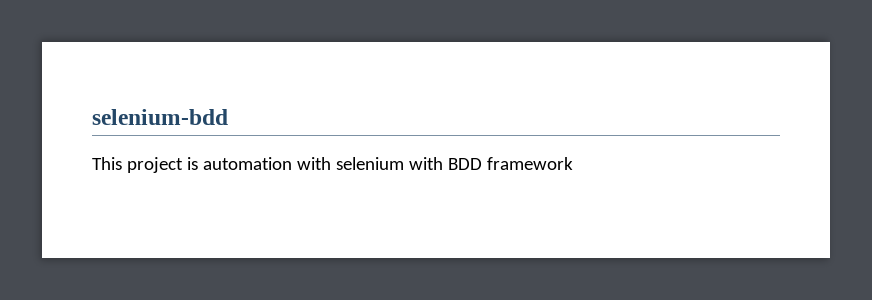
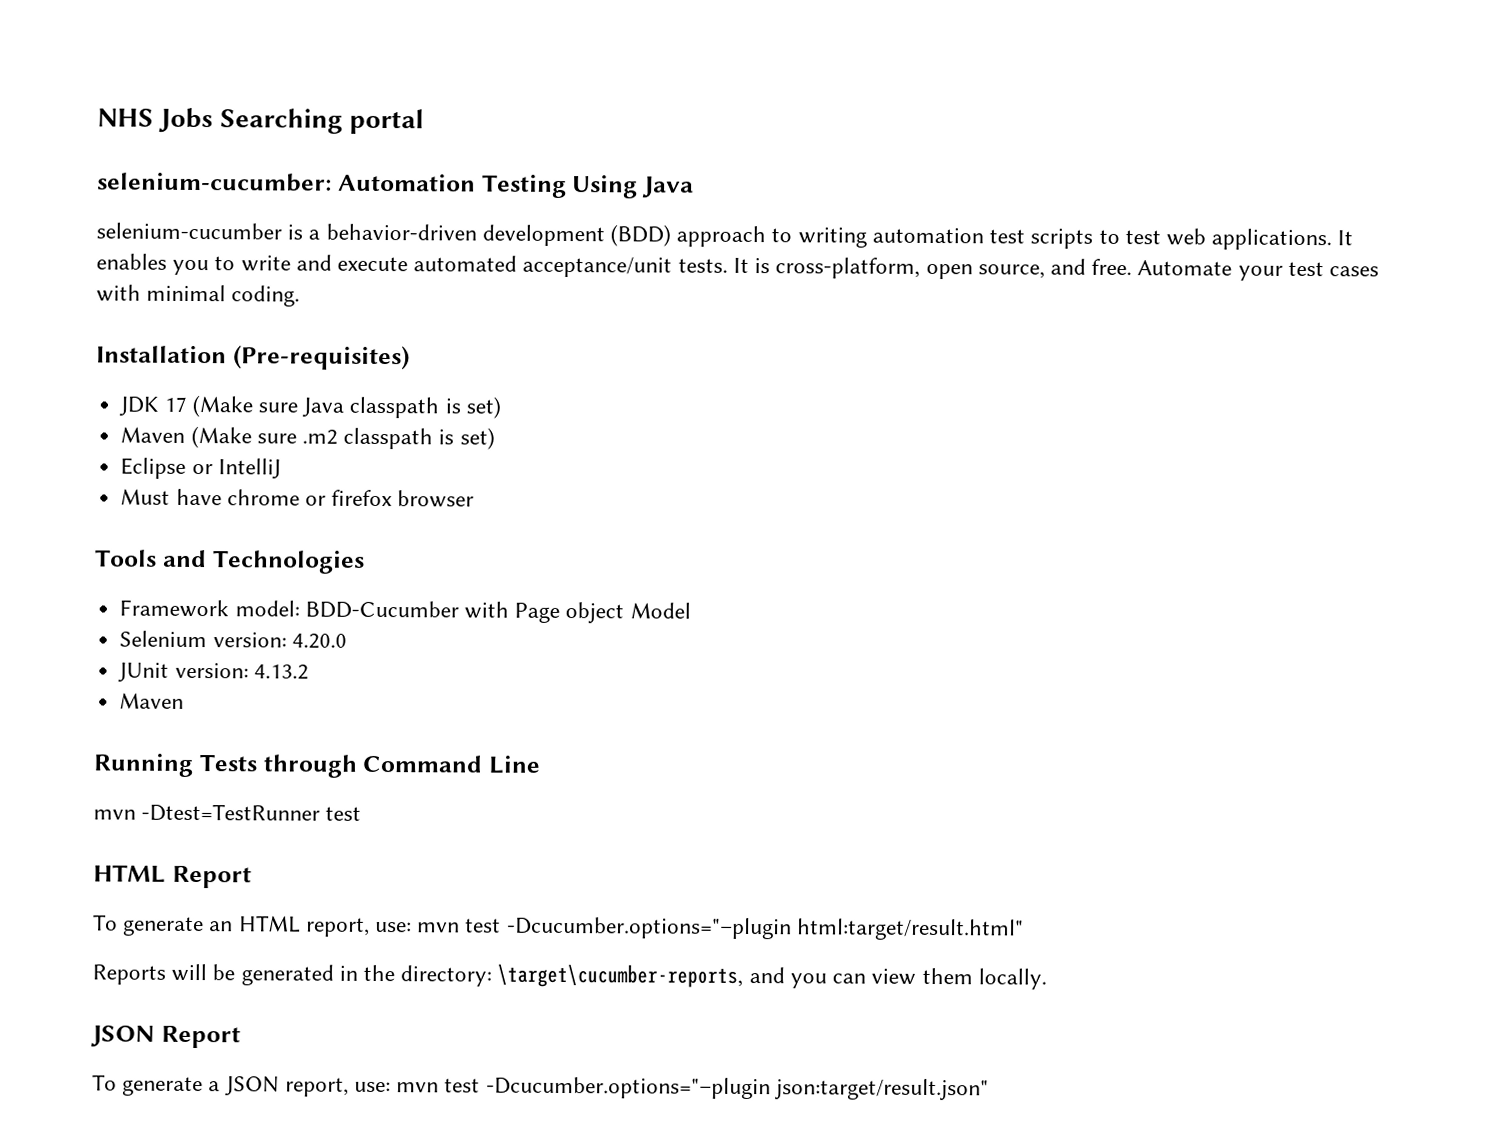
[92,109,228,125] [92,157,573,173] selenium-bdd // This project is automation with selenium with BDD framework -> [97,107,424,135] [97,172,694,199] [96,222,1354,251] [96,253,1379,281] [96,284,301,307] [96,345,410,371] [119,394,501,419] [120,425,495,450] [120,457,281,479] [120,488,475,508] [95,549,365,574] [119,599,691,624] [119,630,347,649] [118,662,309,682] [119,692,185,709] [93,753,540,778] [93,803,362,822] [93,864,252,889] [93,914,1024,941] [92,963,1047,990] [90,1025,241,1049] [92,1074,989,1101] NHS Jobs Searching portal // selenium-cucumber: Automation Testing Using Java // selenium-cucumber is a behavior-driven development (BDD) approach to writing automation test scripts to test web applications. It enables you to write and execute automated acceptance/unit tests. It is cross-platform, open source, and free. Automate your test cases with minimal coding. // Installation (Pre-requisites) // JDK 17 (Make sure Java classpath is set) // Maven (Make sure .m2 classpath is set) // Eclipse or IntelliJ // Must have chrome or firefox browser // Tools and Technologies // Framework model: BDD-Cucumber with Page object Model // Selenium version: 4.20.0 // JUnit version: 4.13.2 // Maven // Running Tests through Command Line // mvn -Dtest=TestRunner test // HTML Report // To generate an HTML report, use: mvn test -Dcucumber.options="–plugin html:target/result.html" // Reports will be generated in the directory: \target\cucumber-reports, and you can view them locally. // JSON Report // To generate a JSON report, use: mvn test -Dcucumber.options="–plugin json:target/result.json"

